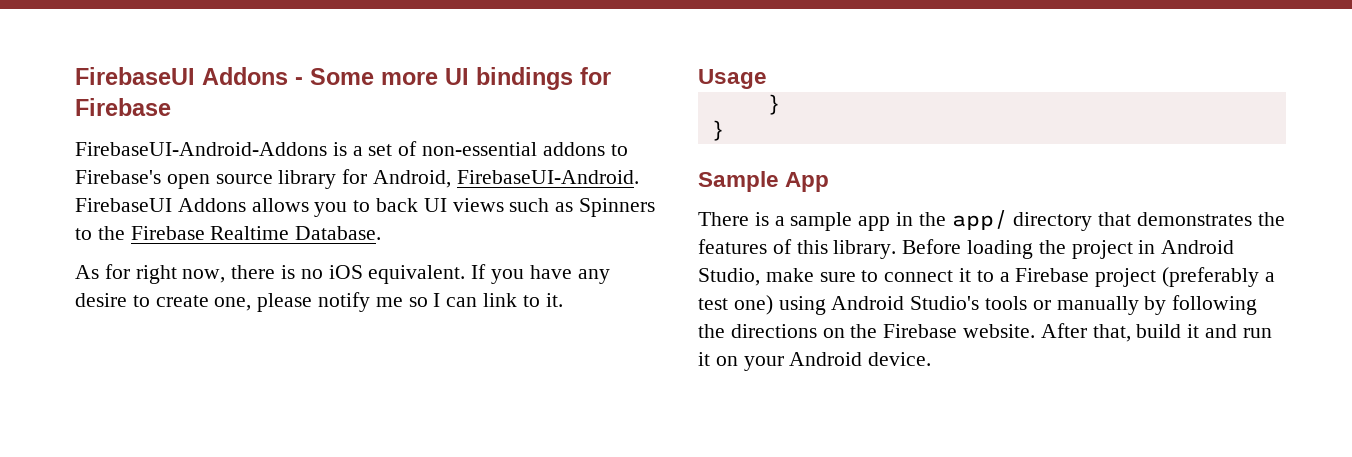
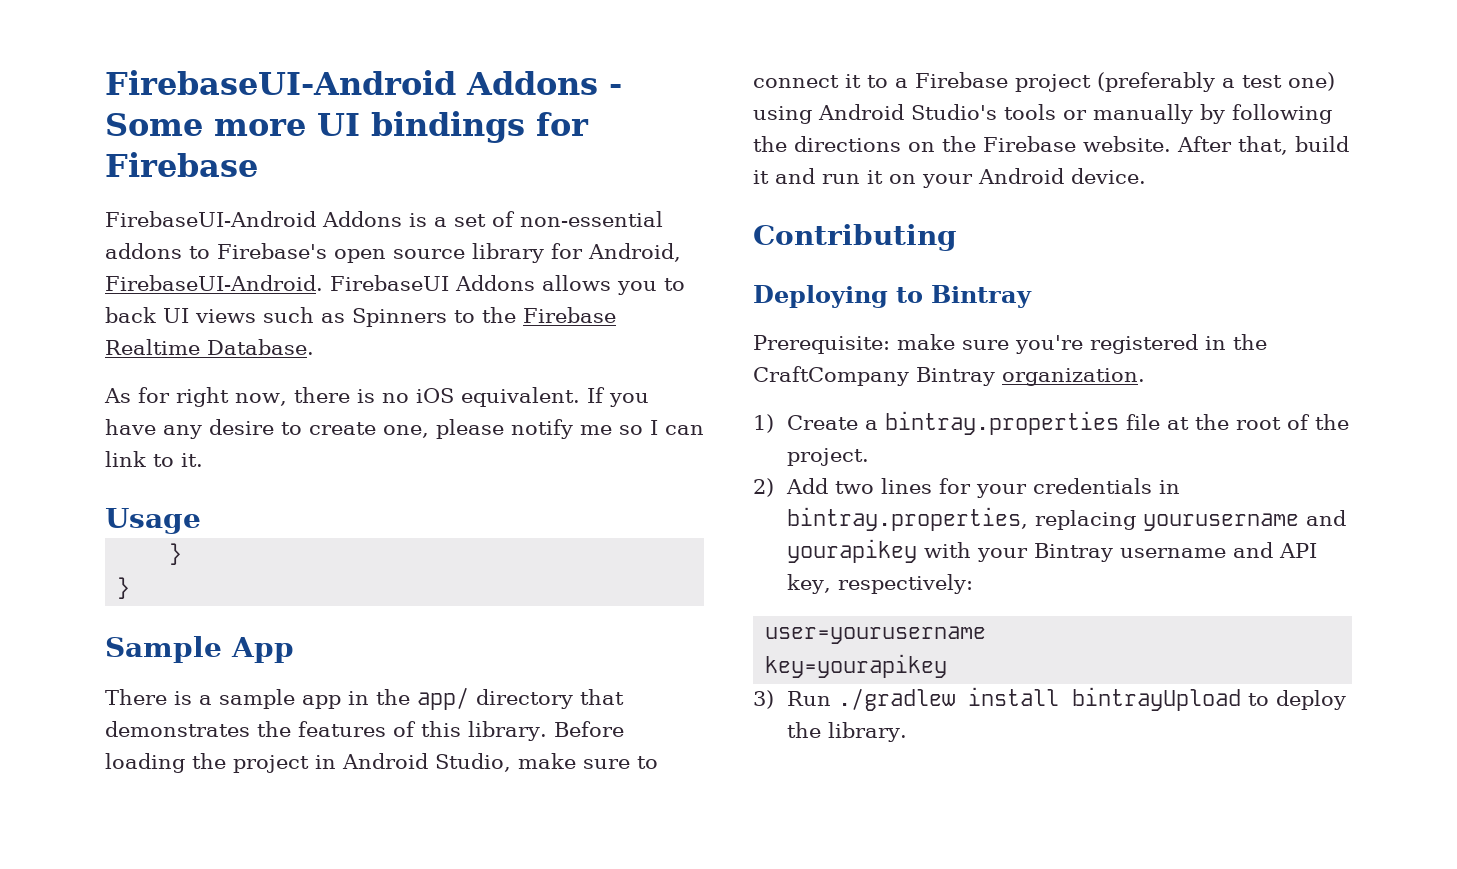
[75,67,195,85] FirebaseUI -> [105,70,456,95] FirebaseUI-Android
[75,142,327,156] FirebaseUI-Android-Addons -> [105,211,402,227] FirebaseUI-Android Addons
(932, 359) none -> [753,224,957,251] [753,285,1032,308] [753,334,1267,354] [753,366,1145,386] [753,411,1349,435] [786,448,869,466] [753,478,1180,498] [786,507,1346,531] [786,539,1317,563] [786,574,973,594] [765,626,987,644] [765,654,948,678] [753,687,1346,711] [786,722,907,742] // Contributing // Deploying to Bintray // Prerequisite: make sure you're registered in the CraftCompany Bintray organization. // 1) Create a bintray.properties file at the root of the project. // 2) Add two lines for your credentials in bintray.properties, replacing yourusername and yourapikey with your Bintray username and API key, respectively: // user=yourusername // key=yourapikey // 3) Run ./gradlew install bintrayUpload to deploy the library.

